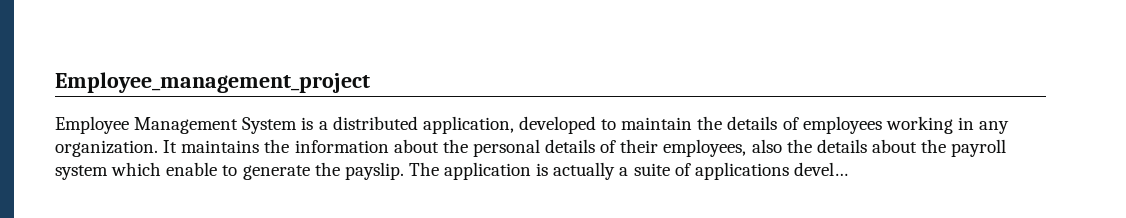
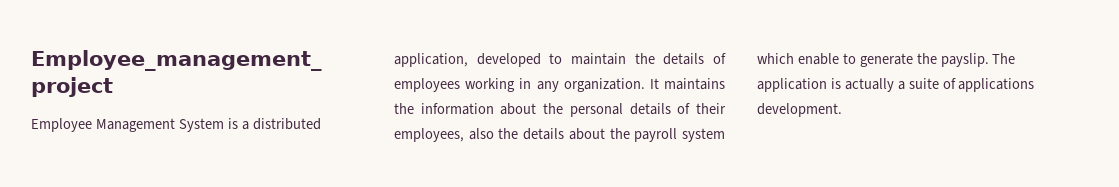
[793,162,848,176] devel… -> [757,103,842,117] development.

